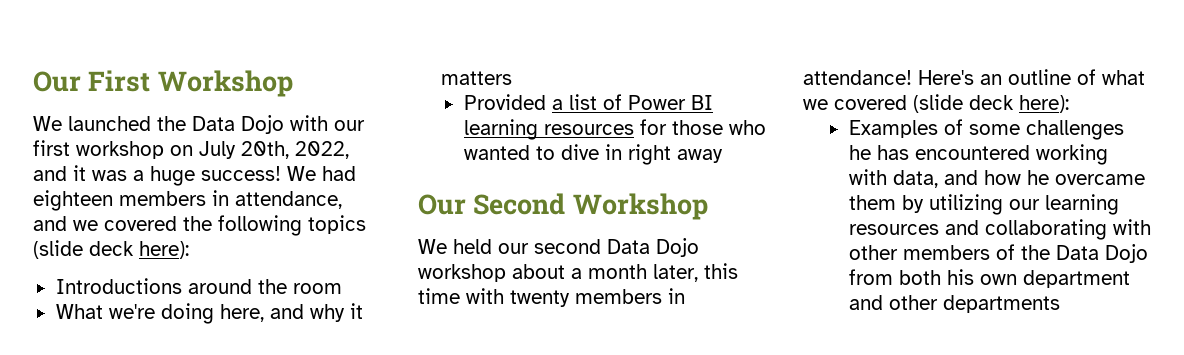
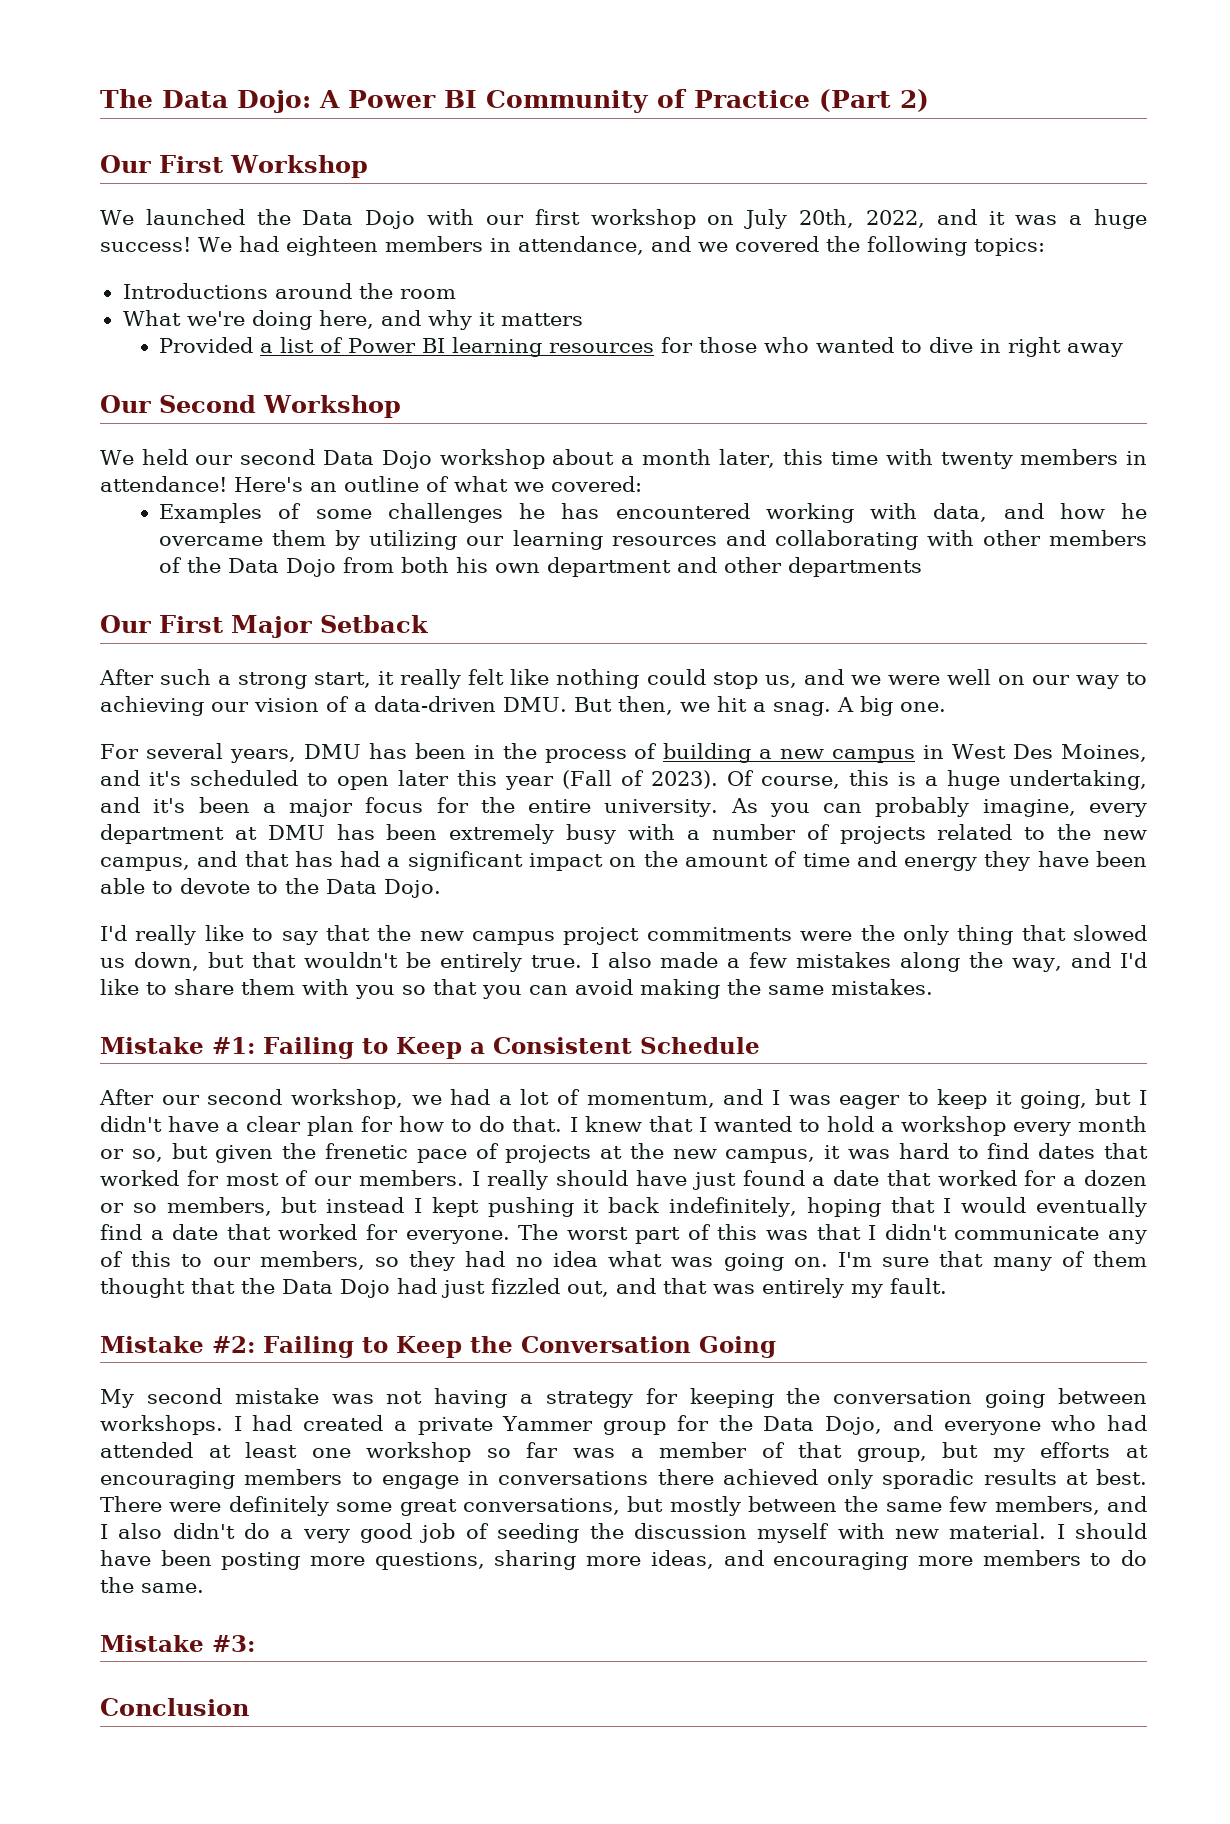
(33, 81) none -> [100,89,929,113] The Data Dojo: A Power BI Community of Practice (Part 2) //
[308,215,366,234] [33,240,189,259] topics (slide deck here): -> [973,238,1045,256] topics:
[834,94,1069,113] covered (slide deck here): -> [551,476,642,492] covered:
(1060, 304) none -> [100,615,429,638] [99,669,1147,689] [100,696,946,716] [100,743,1147,763] [100,770,1147,790] [100,797,1147,817] [100,824,1147,844] [100,851,1147,871] [100,878,441,898] [100,925,1147,945] [100,952,1147,972] [100,979,933,999] [100,1037,760,1059] [99,1089,1147,1109] [100,1116,1147,1136] [100,1143,1148,1163] [100,1170,1148,1190] [100,1197,1148,1217] [100,1224,1148,1244] [100,1251,1147,1271] [100,1278,947,1298] [100,1336,776,1358] [100,1388,1147,1408] [100,1415,1147,1435] [100,1442,1148,1462] [100,1469,1147,1489] [100,1496,1147,1516] [100,1523,1147,1543] [100,1550,1148,1570] [100,1577,204,1593] [100,1635,255,1652] [100,1698,249,1716] // Our First Major Setback // After such a strong start, it really felt like nothing could stop us, and we were well on our way to achieving our vision of a data-driven DMU. But then, we hit a snag. A big one. // For several years, DMU has been in the process of building a new campus in West Des Moines, and it's scheduled to open later this year (Fall of 2023). Of course, this is a huge undertaking, and it's been a major focus for the entire university. As you can probably imagine, every department at DMU has been extremely busy with a number of projects related to the new campus, and that has had a significant impact on the amount of time and energy they have been able to devote to the Data Dojo. // I'd really like to say that the new campus project commitments were the only thing that slowed us down, but that wouldn't be entirely true. I also made a few mistakes along the way, and I'd like to share them with you so that you can avoid making the same mistakes. // Mistake #1: Failing to Keep a Consistent Schedule // After our second workshop, we had a lot of momentum, and I was eager to keep it going, but I didn't have a clear plan for how to do that. I knew that I wanted to hold a workshop every month or so, but given the frenetic pace of projects at the new campus, it was hard to find dates that worked for most of our members. I really should have just found a date that worked for a dozen or so members, but instead I kept pushing it back indefinitely, hoping that I would eventually find a date that worked for everyone. The worst part of this was that I didn't communicate any of this to our members, so they had no idea what was going on. I'm sure that many of them thought that the Data Dojo had just fizzled out, and that was entirely my fault. // Mistake #2: Failing to Keep the Conversation Going // My second mistake was not having a strategy for keeping the conversation going between workshops. I had created a private Yammer group for the Data Dojo, and everyone who had attended at least one workshop so far was a member of that group, but my efforts at encouraging members to engage in conversations there achieved only sporadic results at best. There were definitely some great conversations, but mostly between the same few members, and I also didn't do a very good job of seeding the discussion myself with new material. I should have been posting more questions, sharing more ideas, and encouraging more members to do the same. // Mistake #3: // Conclusion

